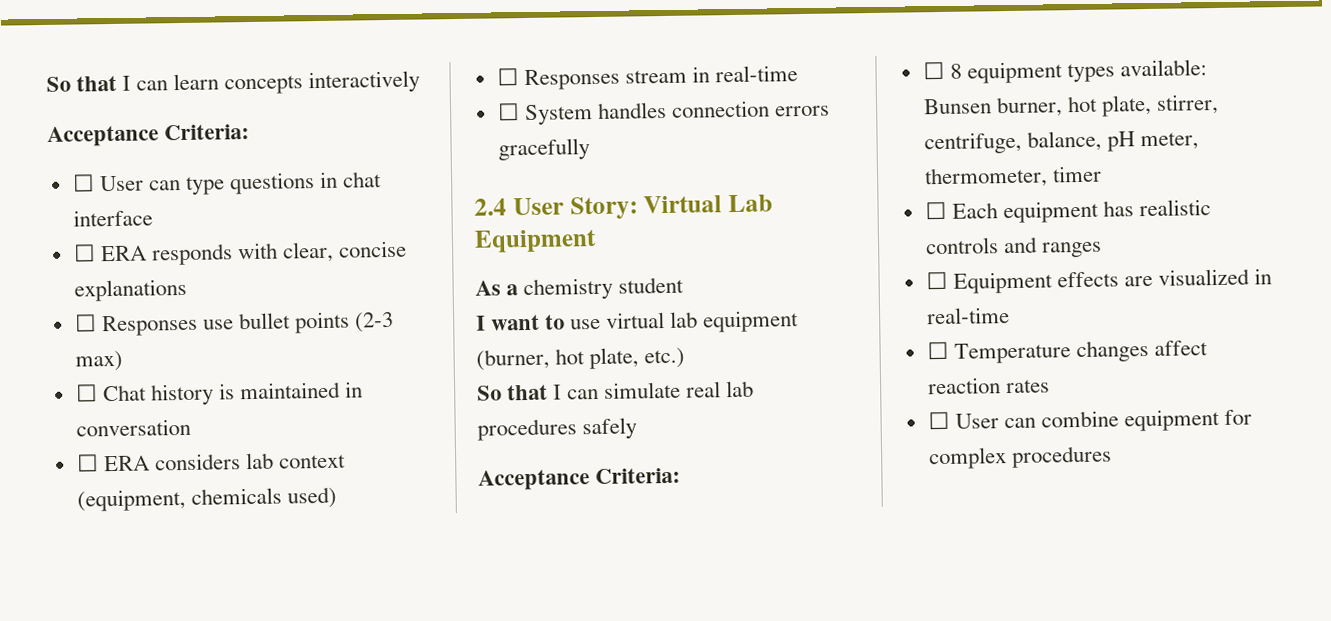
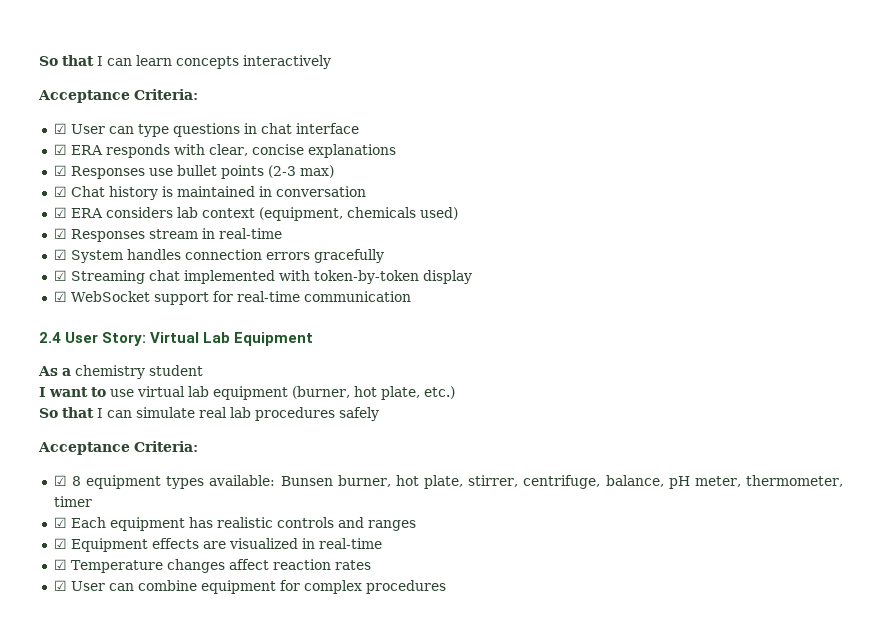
[71,174,95,192] ☐ -> [53,123,67,134] ☑
[72,244,96,262] ☐ -> [53,144,67,155] ☑
[73,314,97,332] ☐ -> [53,165,67,176] ☑
[75,384,98,402] ☐ -> [53,186,67,197] ☑
[76,454,99,472] ☐ -> [53,207,67,218] ☑
[496,68,519,86] ☐ -> [53,228,67,239] ☑
[496,103,520,121] ☐ -> [53,249,67,260] ☑
(590, 149) none -> [53,270,472,284] [53,291,411,305] // ☑ Streaming chat implemented with token-by-token display // ☑ WebSocket support for real-time communication
[922,61,945,80] ☐ -> [53,475,67,486] ☑
[924,201,947,220] ☐ -> [53,517,67,528] ☑
[925,271,948,290] ☐ -> [53,538,67,549] ☑
[926,341,949,360] ☐ -> [53,559,67,570] ☑
[927,411,950,430] ☐ -> [53,580,67,591] ☑

